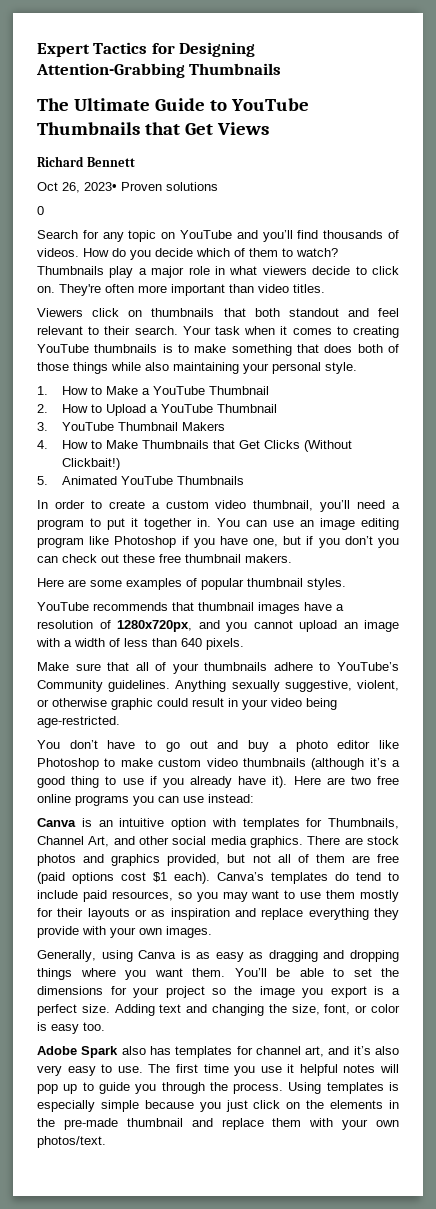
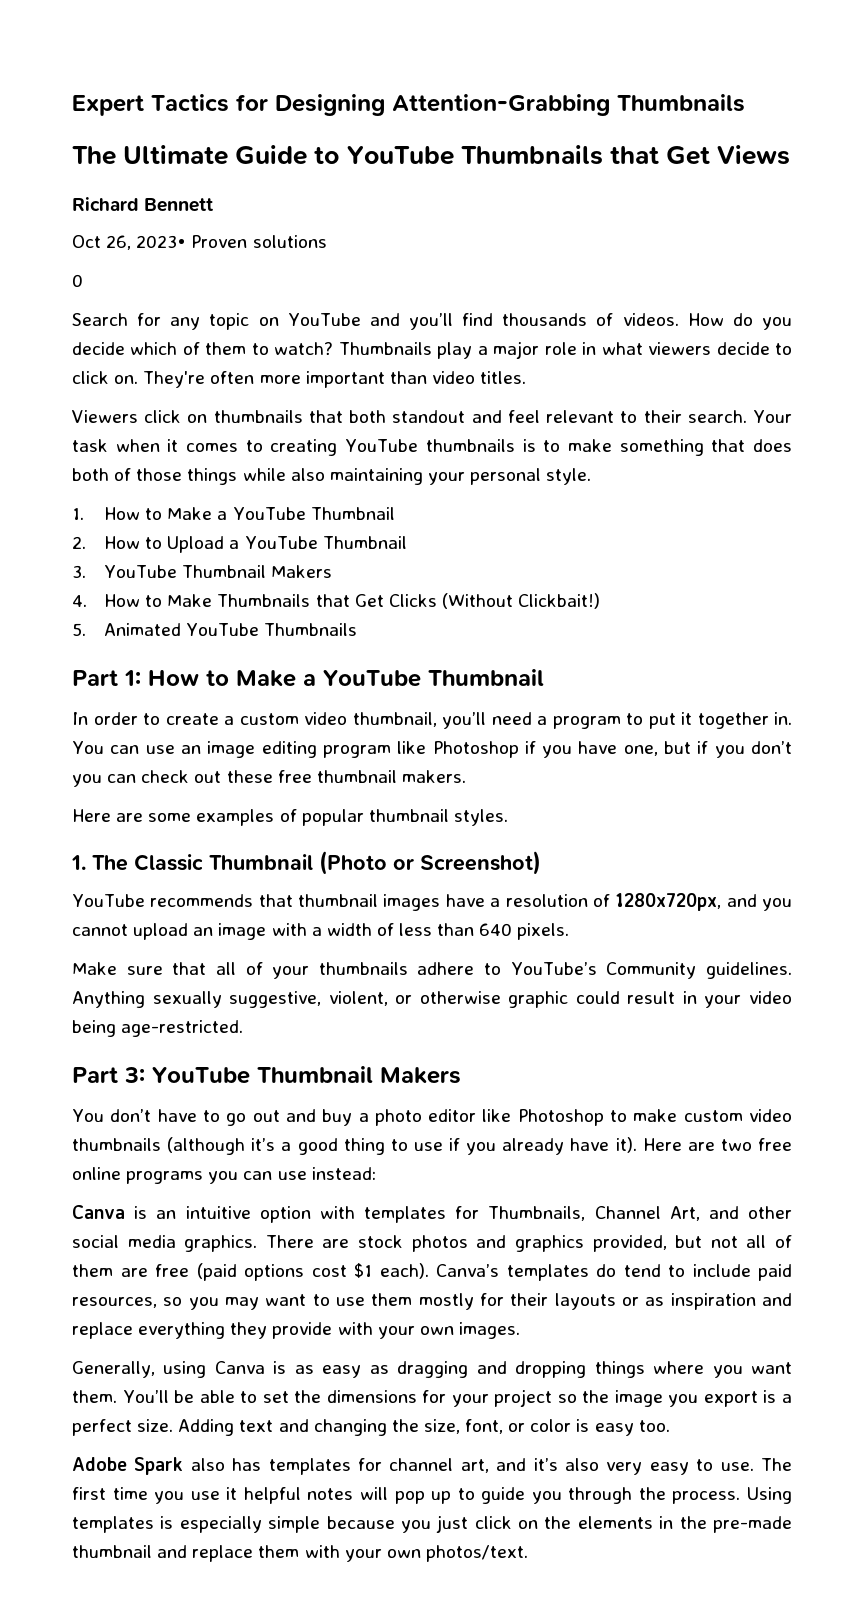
(244, 480) none -> [72,669,544,687] // Part 1: How to Make a YouTube Thumbnail
(346, 584) none -> [71,851,541,875] // 1. The Classic Thumbnail (Photo or Screenshot)
(120, 722) none -> [72,1066,461,1084] // Part 3: YouTube Thumbnail Makers

